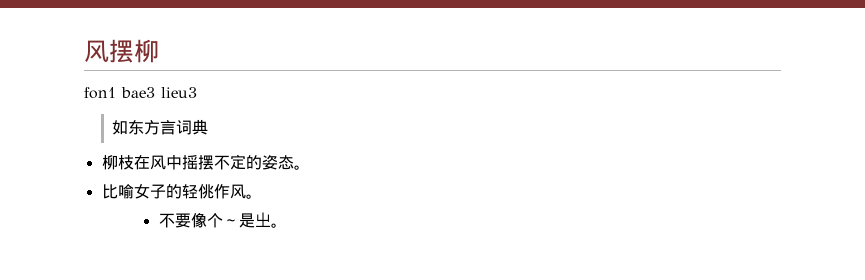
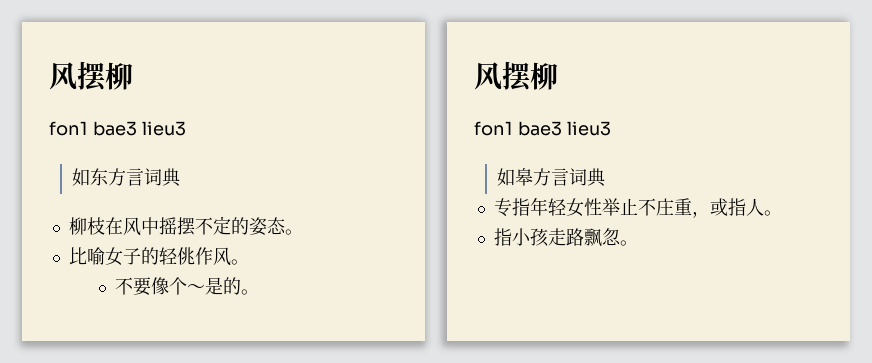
[254,212,287,228] 㞢。 -> [223,277,260,295] [474,61,558,91] [474,121,611,136] [497,168,607,187] [493,197,782,218] [493,228,638,247] 的。 // 风摆柳 // fon1 bae3 lieu3 // 如皋方言词典 // 专指年轻女性举止不庄重，或指人。 // 指小孩走路飘忽。

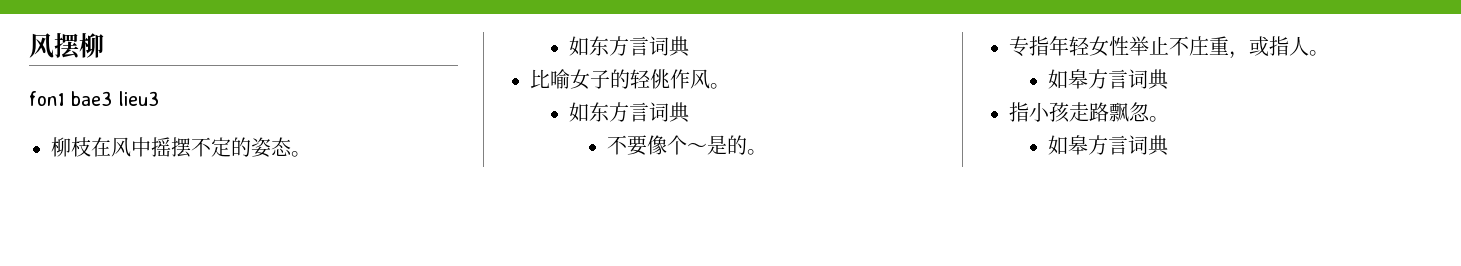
[49,61,133,91] [49,121,186,136] [72,168,182,187] 风摆柳 // fon1 bae3 lieu3 // 如东方言词典 -> [29,33,104,59] [29,91,159,106] 风摆柳 // fon1 bae3 lieu3
(303, 232) none -> [568,36,690,57] // 如东方言词典
(249, 262) none -> [568,102,690,123] // 如东方言词典
[474,61,558,91] [474,121,611,136] [497,168,607,187] // 风摆柳 // fon1 bae3 lieu3 // 如皋方言词典 -> (768, 152) none
(782, 213) none -> [1047,69,1169,90] // 如皋方言词典
(638, 243) none -> [1047,135,1169,156] // 如皋方言词典

